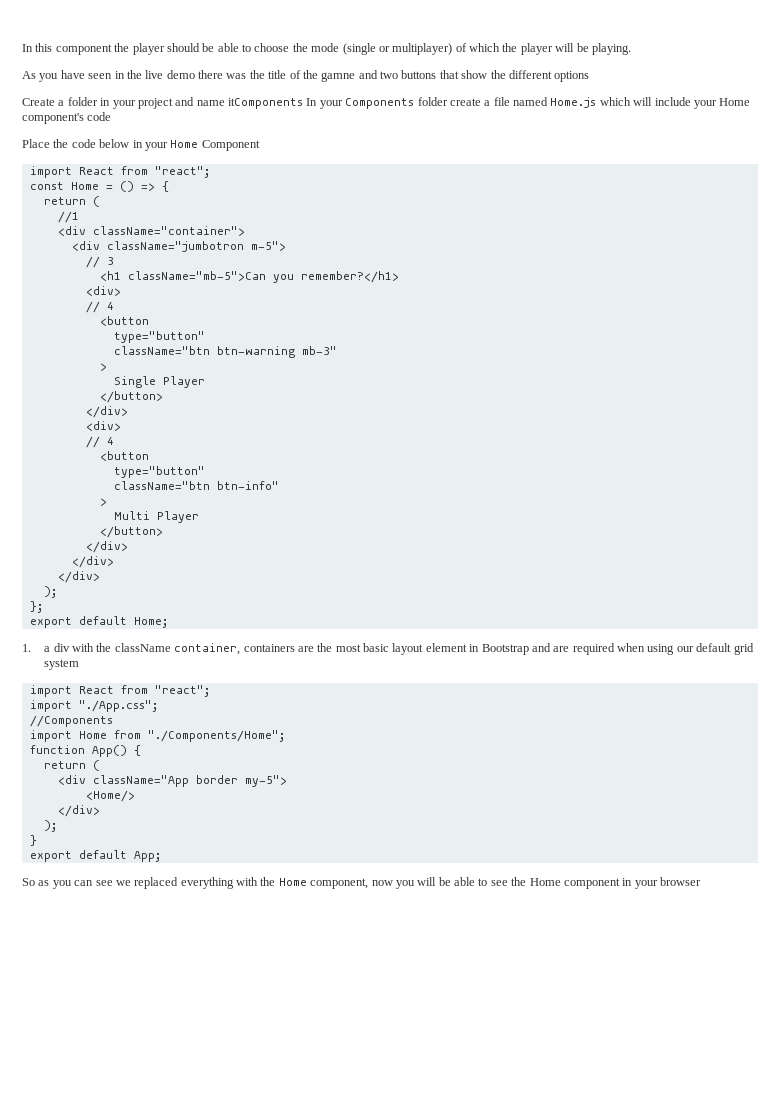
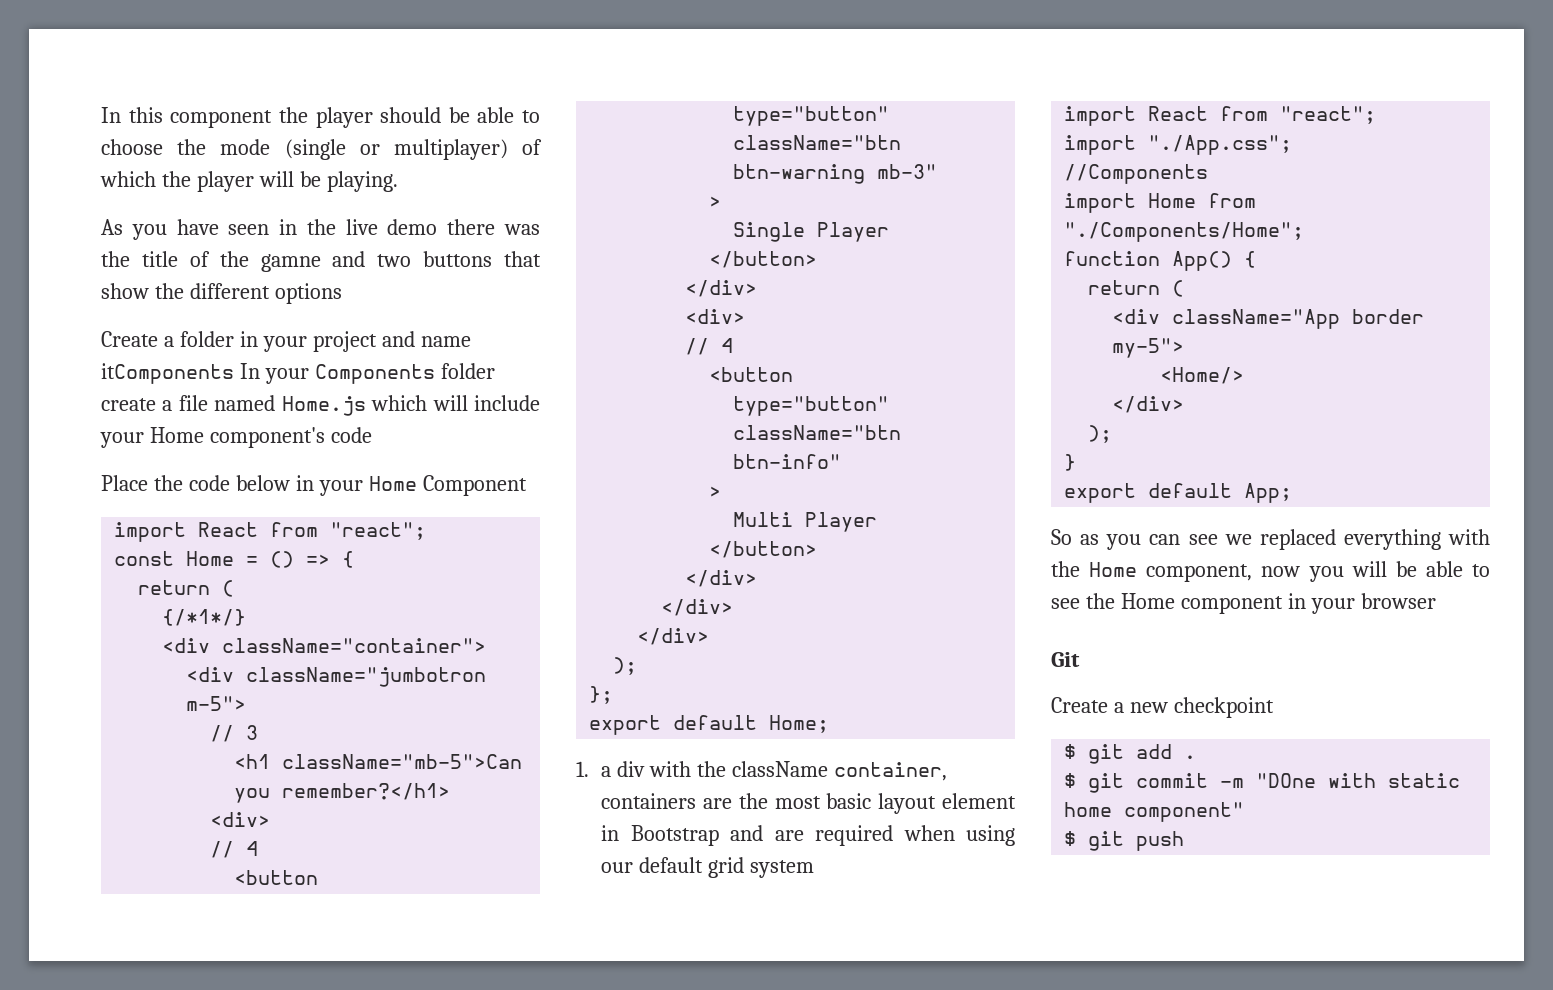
[57,211,79,223] //1 -> [162,609,247,626] {/*1*/}
(701, 881) none -> [1051,652,1080,667] [1051,697,1274,718] [1064,744,1197,764] [1064,773,1461,793] [1064,802,1245,822] [1064,831,1185,851] // Git // Create a new checkpoint // $ git add . // $ git commit -m "DOne with static home component" // $ git push

